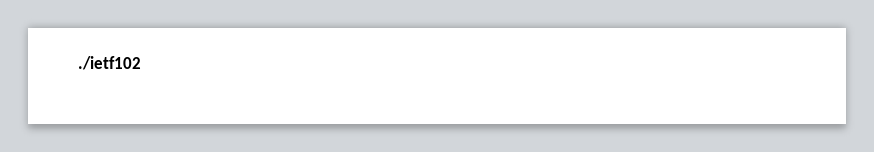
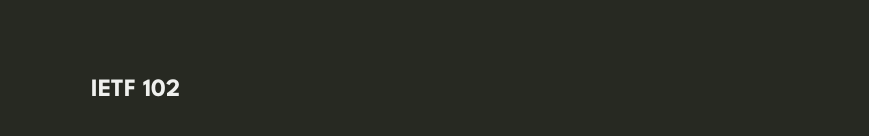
[78,56,141,70] ./ietf102 -> [91,79,180,97] IETF 102

